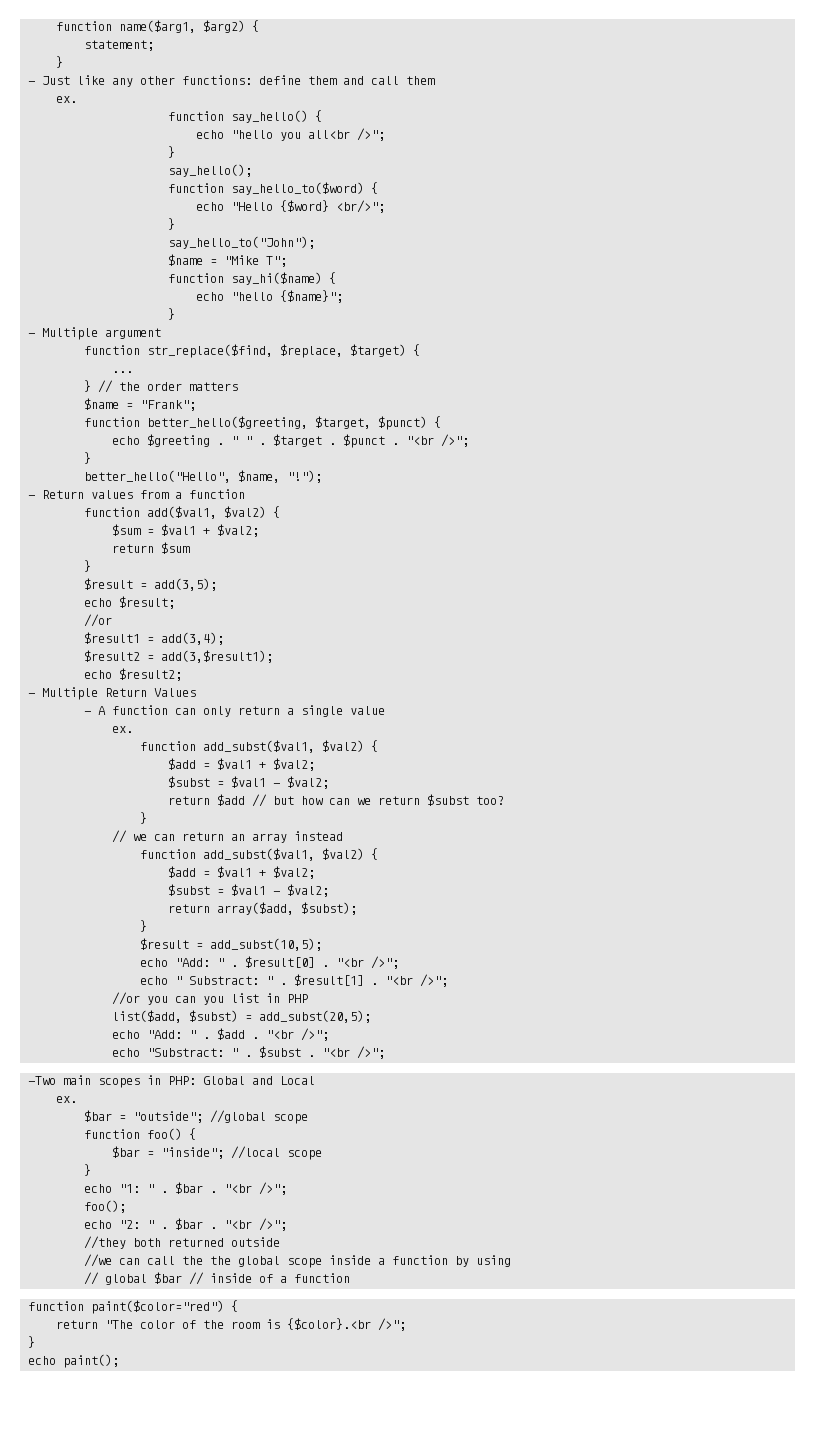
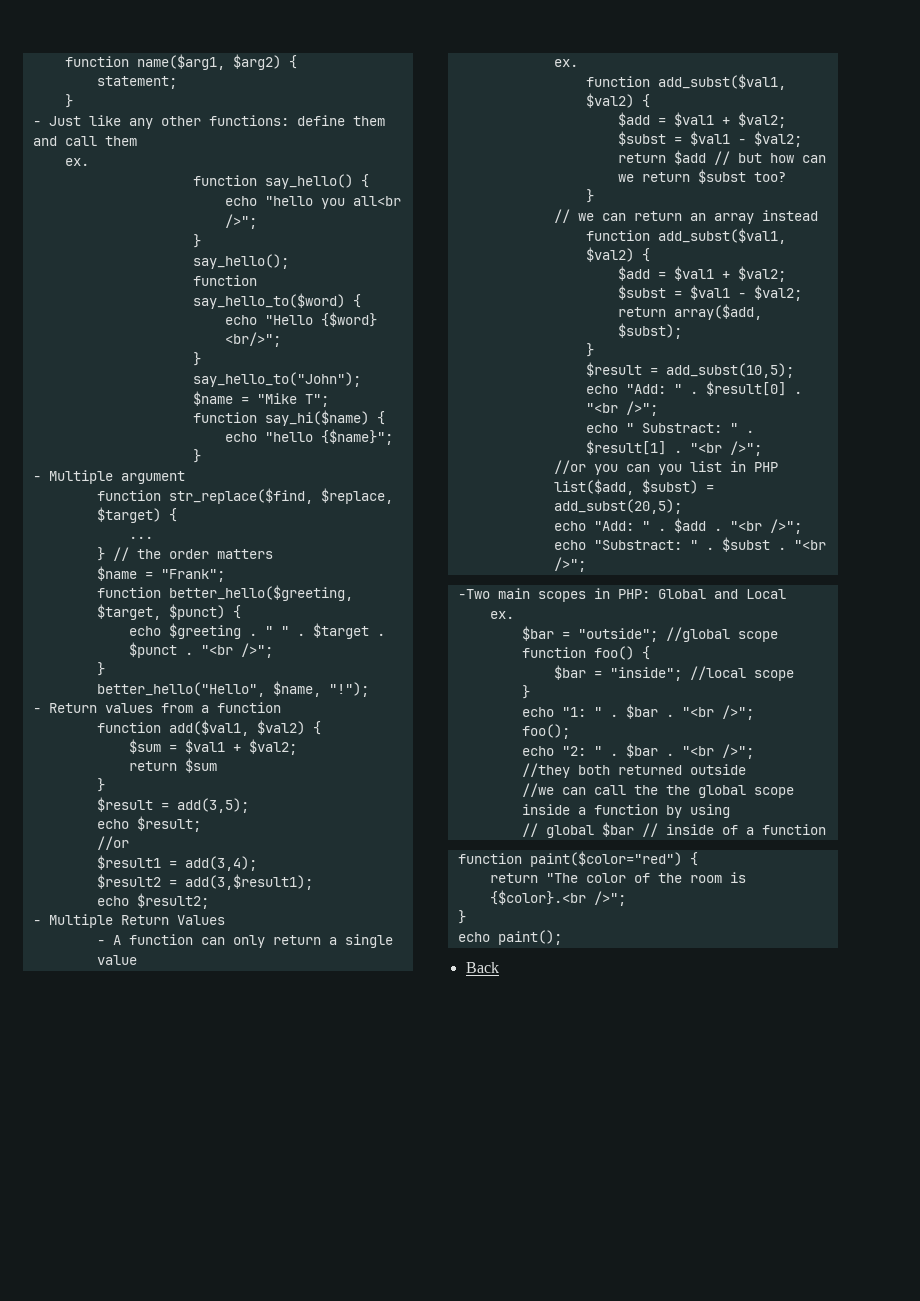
(120, 1361) none -> [465,962,499,973] // Back

